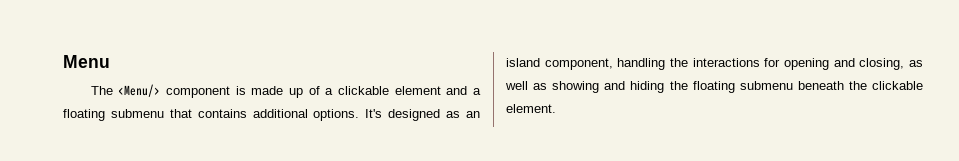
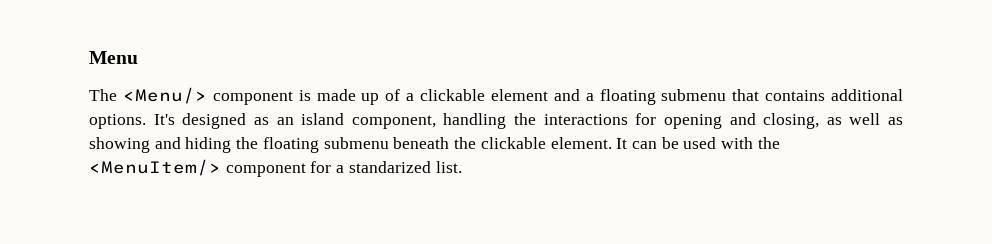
(556, 108) none -> [616,137,780,149] [89,159,462,177] It can be used with the <MenuItem/> component for a standarized list.

